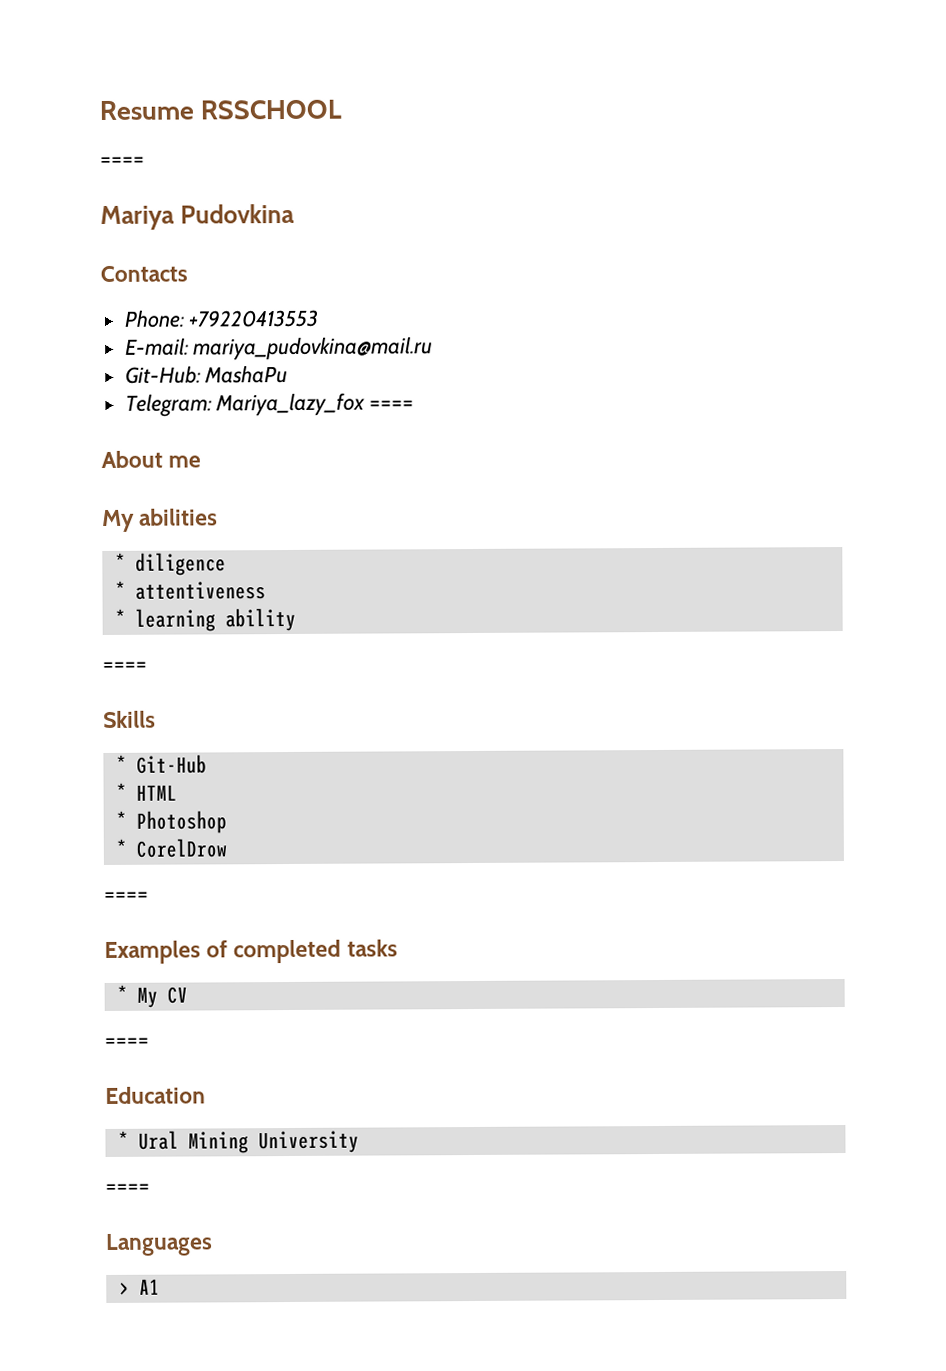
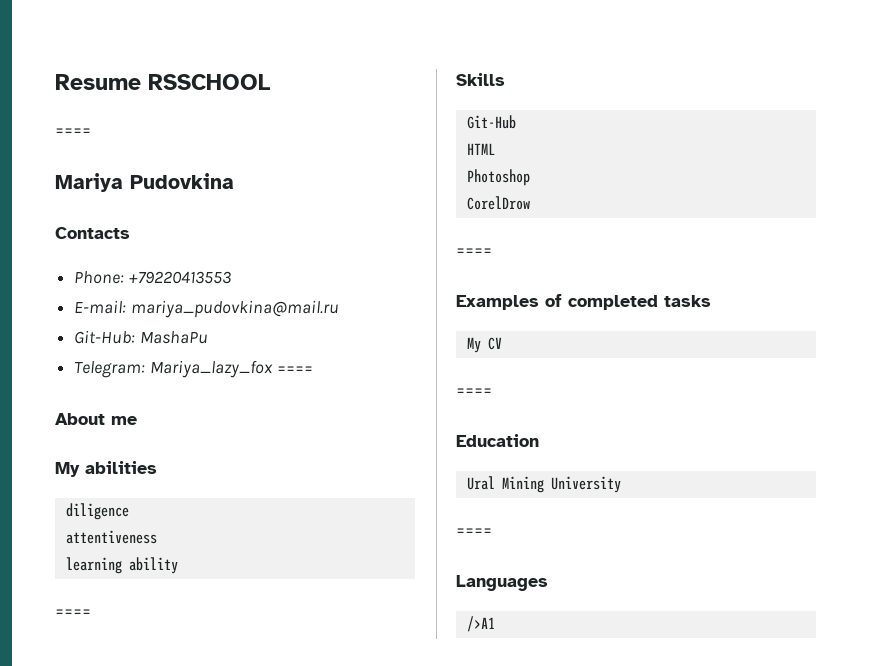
[114,552,126,571] * -> (157, 467) none
[114,580,126,599] * -> (129, 511) none
[114,608,126,627] * -> (157, 537) none
[115,754,127,773] * -> (505, 79) none
[115,782,127,801] * -> (516, 122) none
[115,810,127,829] * -> (495, 149) none
[115,838,127,857] * -> (530, 177) none
[116,984,128,1003] * -> (711, 301) none
[117,1130,129,1149] * -> (539, 440) none
[118,1278,160,1295] > A1 -> [466,616,495,632] />A1

